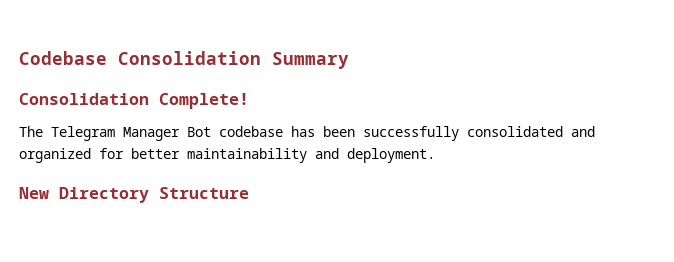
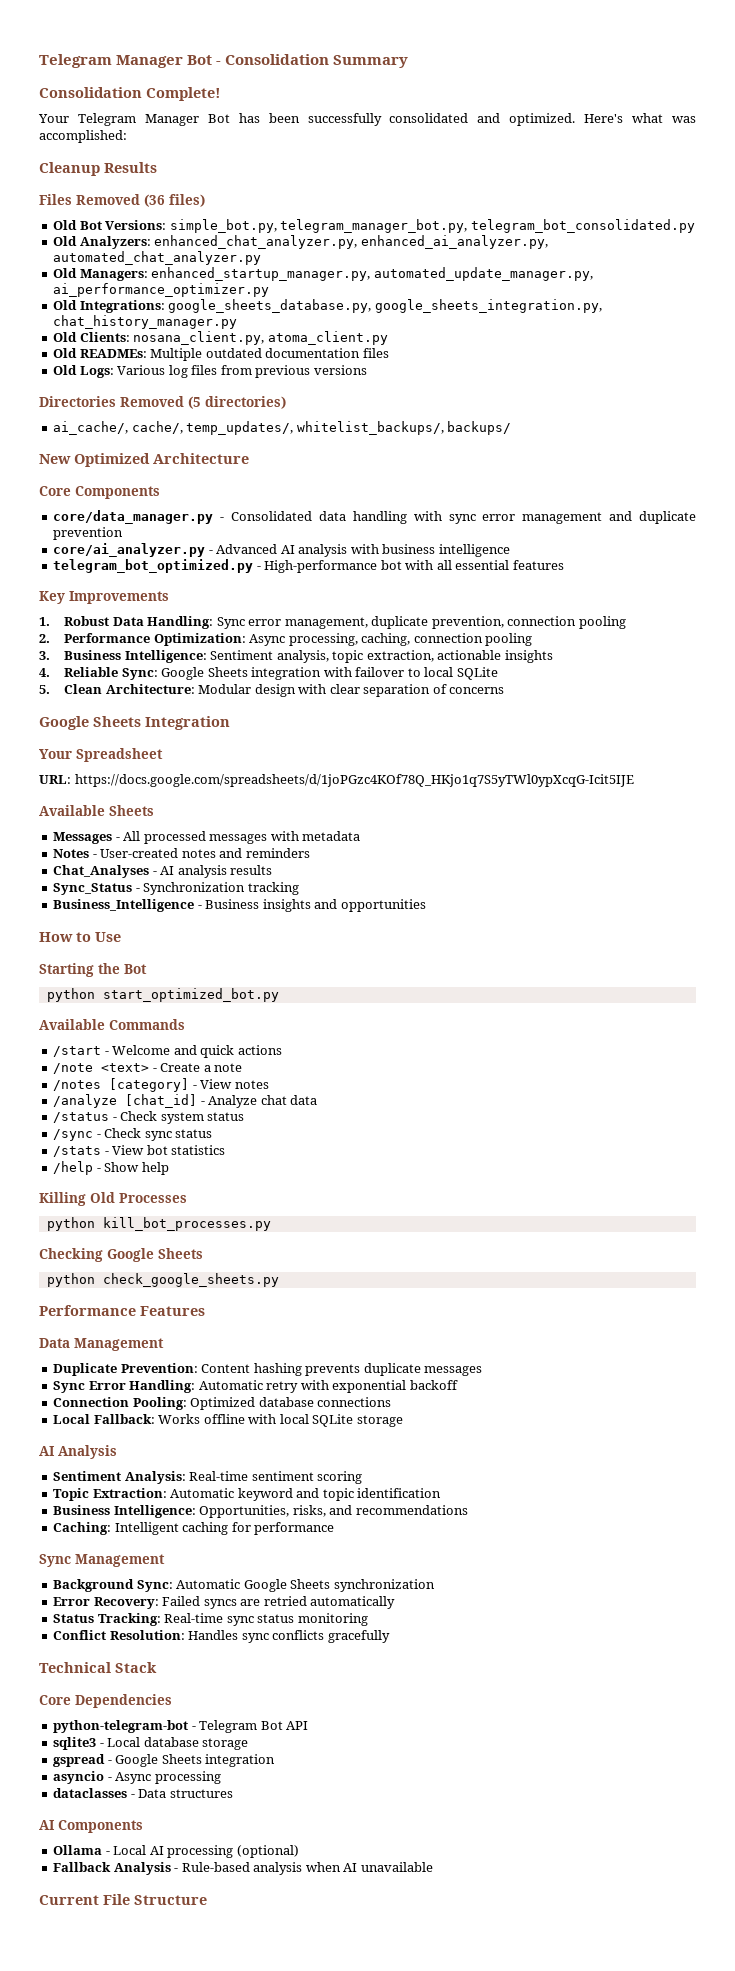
[19,51,107,65] Codebase -> [39,54,222,68] Telegram Manager Bot -
[19,126,283,141] The Telegram Manager Bot codebase -> [38,113,230,126] Your Telegram Manager Bot
[19,148,435,163] [19,187,149,203] organized for better maintainability and deployment. // New Directory -> [509,113,696,126] [39,130,127,143] [39,162,157,176] [39,194,205,207] [53,219,695,233] [53,235,548,249] [53,251,262,265] [53,267,593,281] [53,283,270,297] [53,299,602,313] [53,315,238,329] [53,331,388,345] [53,348,389,361] [53,365,367,378] [39,396,286,409] [53,421,512,435] [39,453,249,467] [39,486,160,499] [53,510,696,524] [53,527,124,540] [53,543,510,557] [53,559,564,573] [39,591,169,604] [39,616,626,629] [39,633,533,646] [39,650,553,663] [39,667,498,680] [39,684,505,697] [39,716,230,730] [39,748,163,762] [39,774,634,787] [39,805,154,816] [53,831,361,844] [53,848,310,858] [53,865,273,878] [53,882,299,895] [53,899,426,912] [39,932,121,942] [39,963,147,977] [46,988,279,1002] [39,1019,185,1030] [53,1045,282,1058] [53,1063,243,1074] [53,1078,269,1092] [53,1094,318,1108] [53,1111,245,1124] [53,1128,213,1141] [53,1145,226,1157] [53,1161,169,1175] [39,1192,187,1206] [46,1217,271,1231] [39,1248,203,1262] [46,1273,279,1287] [39,1305,205,1316] [39,1338,164,1351] [53,1363,483,1376] [53,1380,458,1393] [53,1397,392,1410] [53,1414,403,1427] [39,1445,117,1459] [53,1471,363,1484] [53,1488,442,1501] [53,1505,468,1518] [53,1522,335,1535] [39,1554,165,1567] [53,1579,435,1592] [53,1596,396,1609] [53,1613,368,1626] [53,1630,390,1643] [39,1662,157,1673] [39,1694,172,1708] [53,1720,309,1733] [53,1737,249,1750] [53,1754,276,1767] [53,1771,221,1784] [53,1788,233,1798] [39,1820,143,1833] [53,1845,299,1858] [53,1862,433,1875] [39,1894,130,1905] optimized. Here's what was accomplished: // Cleanup Results // Files Removed (36 files) // Old Bot Versions: simple_bot.py, telegram_manager_bot.py, telegram_bot_consolidated.py // Old Analyzers: enhanced_chat_analyzer.py, enhanced_ai_analyzer.py, automated_chat_analyzer.py // Old Managers: enhanced_startup_manager.py, automated_update_manager.py, ai_performance_optimizer.py // Old Integrations: google_sheets_database.py, google_sheets_integration.py, chat_history_manager.py // Old Clients: nosana_client.py, atoma_client.py // Old READMEs: Multiple outdated documentation files // Old Logs: Various log files from previous versions // Directories Removed (5 directories) // ai_cache/, cache/, temp_updates/, whitelist_backups/, backups/ // New Optimized Architecture // Core Components // core/data_manager.py - Consolidated data handling with sync error management and duplicate prevention // core/ai_analyzer.py - Advanced AI analysis with business intelligence // telegram_bot_optimized.py - High-performance bot with all essential features // Key Improvements // 1. Robust Data Handling: Sync error management, duplicate prevention, connection pooling // 2. Performance Optimization: Async processing, caching, connection pooling // 3. Business Intelligence: Sentiment analysis, topic extraction, actionable insights // 4. Reliable Sync: Google Sheets integration with failover to local SQLite // 5. Clean Architecture: Modular design with clear separation of concerns // Google Sheets Integration // Your Spreadsheet // URL: https://docs.google.com/spreadsheets/d/1joPGzc4KOf78Q_HKjo1q7S5yTWl0ypXcqG-Icit5IJE // Available Sheets // Messages - All processed messages with metadata // Notes - User-created notes and reminders // Chat_Analyses - AI analysis results // Sync_Status - Synchronization tracking // Business_Intelligence - Business insights and opportunities // How to Use // Starting the Bot // python start_optimized_bot.py // Available Commands // /start - Welcome and quick actions // /note <text> - Create a note // /notes [category] - View notes // /analyze [chat_id] - Analyze chat data // /status - Check system status // /sync - Check sync status // /stats - View bot statistics // /help - Show help // Killing Old Processes // python kill_bot_processes.py // Checking Google Sheets // python check_google_sheets.py // Performance Features // Data Management // Duplicate Prevention: Content hashing prevents duplicate messages // Sync Error Handling: Automatic retry with exponential backoff // Connection Pooling: Optimized database connections // Local Fallback: Works offline with local SQLite storage // AI Analysis // Sentiment Analysis: Real-time sentiment scoring // Topic Extraction: Automatic keyword and topic identification // Business Intelligence: Opportunities, risks, and recommendations // Caching: Intelligent caching for performance // Sync Management // Background Sync: Automatic Google Sheets synchronization // Error Recovery: Failed syncs are retried automatically // Status Tracking: Real-time sync status monitoring // Conflict Resolution: Handles sync conflicts gracefully // Technical Stack // Core Dependencies // python-telegram-bot - Telegram Bot API // sqlite3 - Local database storage // gspread - Google Sheets integration // asyncio - Async processing // dataclasses - Data structures // AI Components // Ollama - Local AI processing (optional) // Fallback Analysis - Rule-based analysis when AI unavailable // Current File

